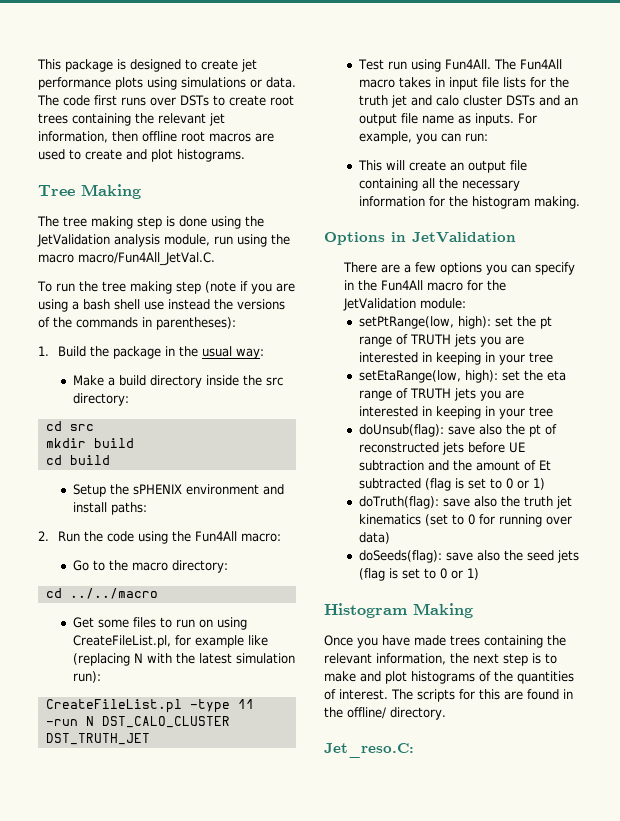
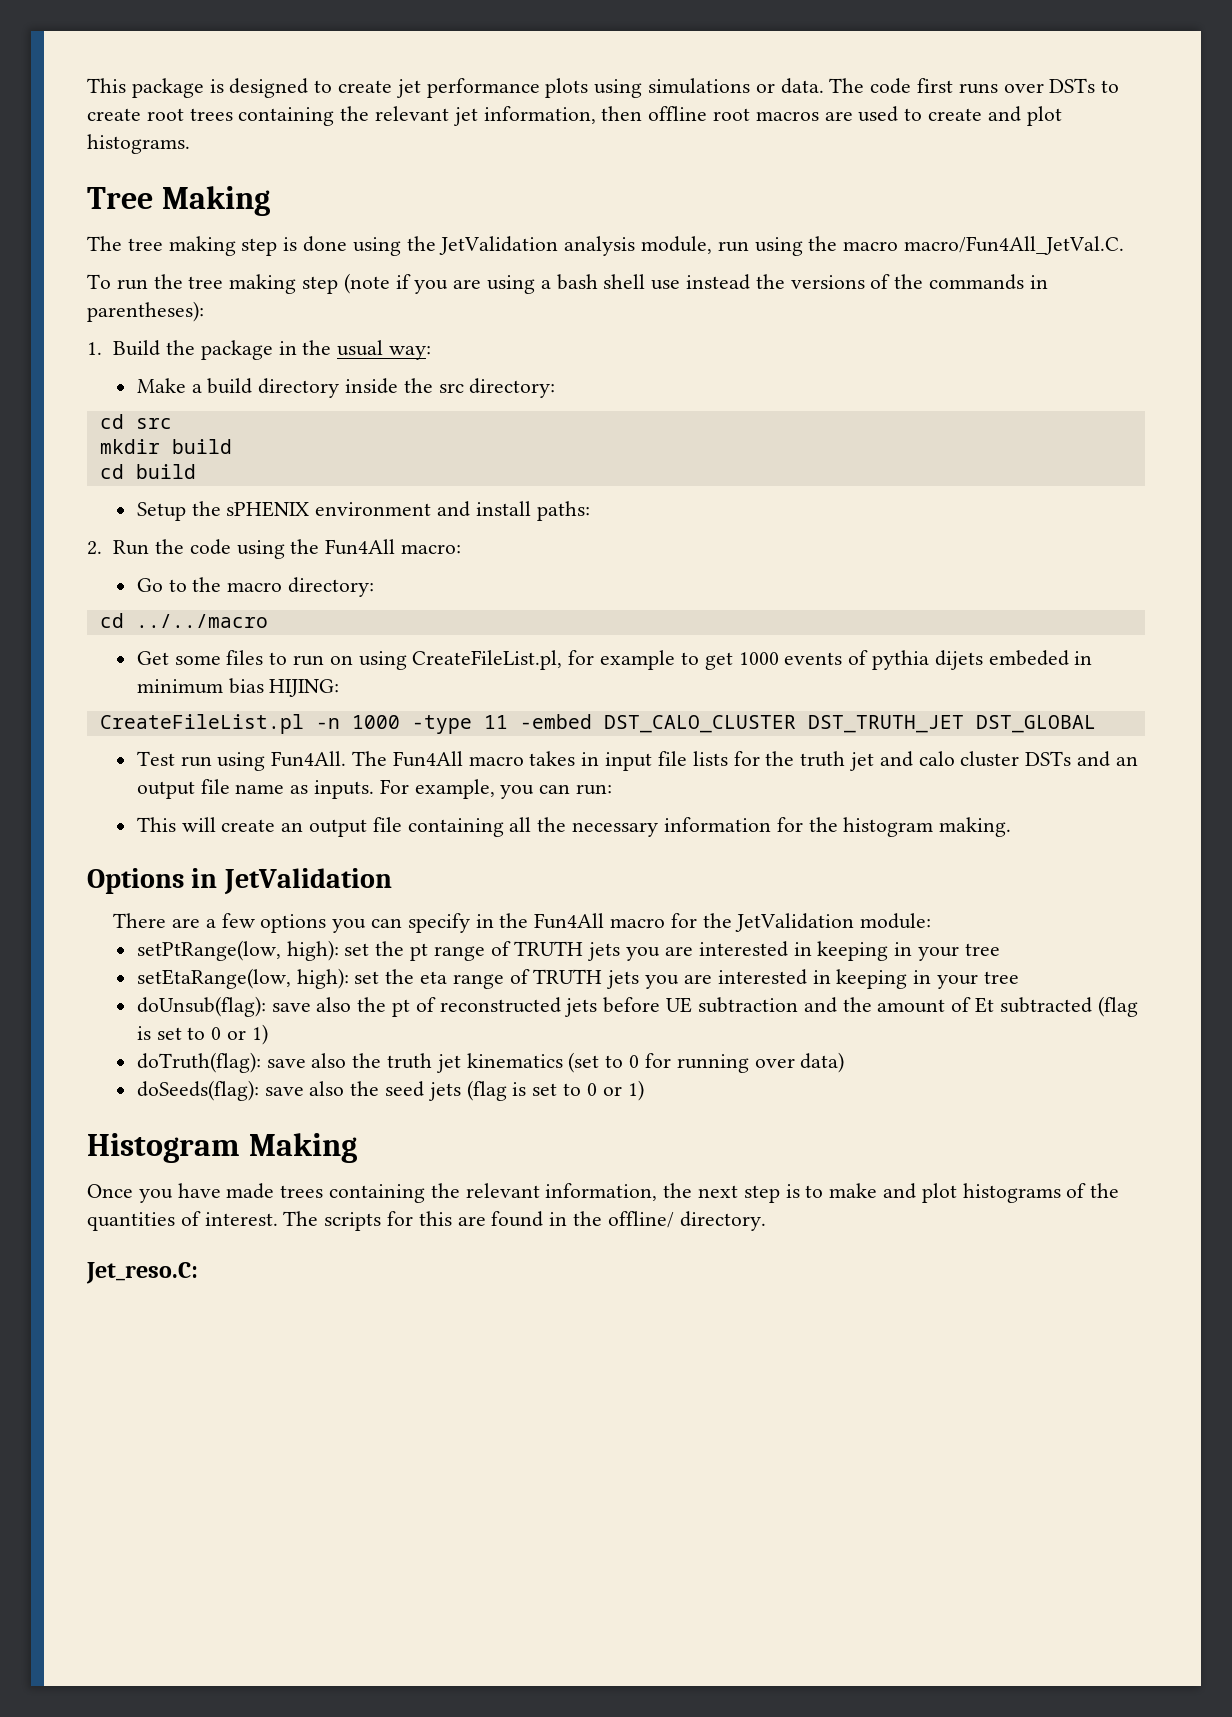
[247,635,268,646] [72,653,295,666] [72,671,101,683] [45,699,254,713] [45,716,94,726] like (replacing N with the latest simulation run): // CreateFileList.pl -type 11 -run N -> [680,650,1093,670] [136,678,340,697] [99,714,592,734] to get 1000 events of pythia dijets embeded in minimum bias HIJING: // CreateFileList.pl -n 1000 -type 11 -embed
(150, 739) none -> [975,715,1096,733] DST_GLOBAL

